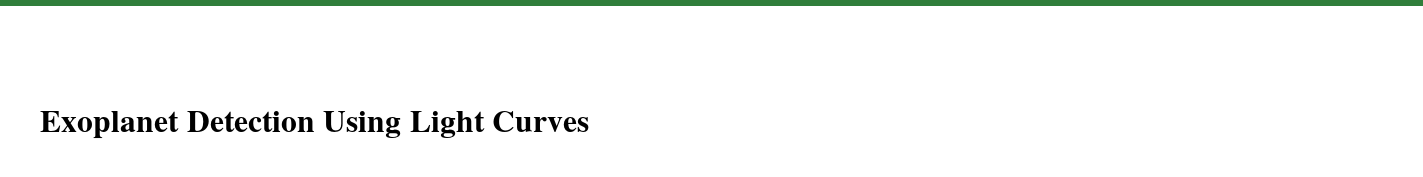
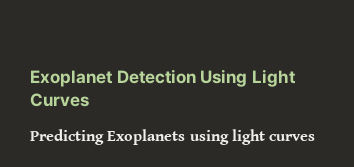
(590, 121) none -> [30,129,316,145] // Predicting Exoplanets using light curves

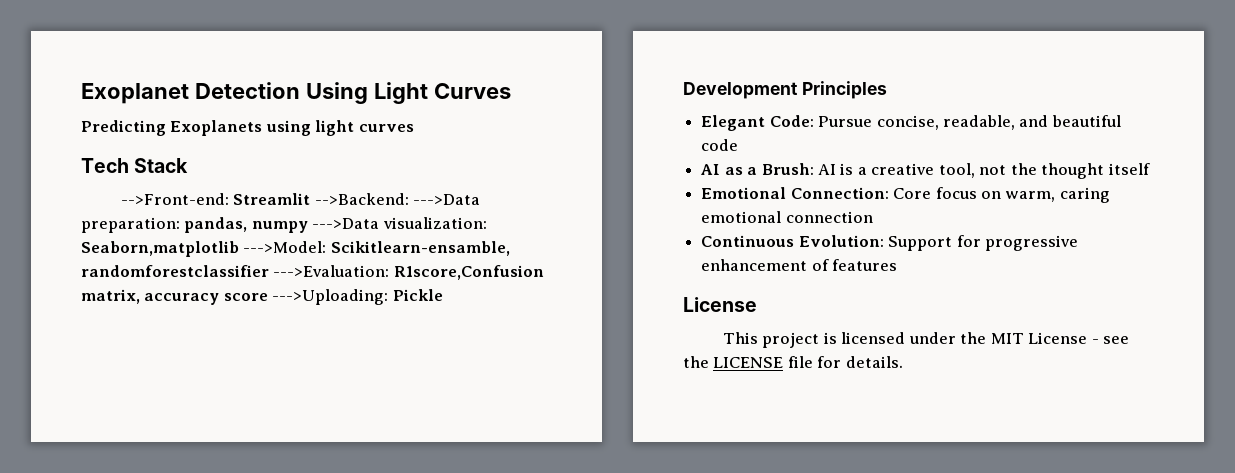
(316, 137) none -> [81,158,189,173] [120,193,481,205] [81,217,487,233] [81,241,510,257] [81,265,544,280] [81,289,443,305] [683,81,887,99] [701,115,1121,131] [701,139,739,151] [701,163,1150,179] [701,187,1110,203] [701,211,873,223] [701,235,1078,251] [701,259,898,271] [683,297,757,312] [722,332,1129,348] [683,356,903,368] // Tech Stack // -->Front-end: Streamlit -->Backend: --->Data preparation: pandas, numpy --->Data visualization: Seaborn,matplotlib --->Model: Scikitlearn-ensamble, randomforestclassifier --->Evaluation: R1score,Confusion matrix, accuracy score --->Uploading: Pickle // Development Principles // Elegant Code: Pursue concise, readable, and beautiful code // AI as a Brush: AI is a creative tool, not the thought itself // Emotional Connection: Core focus on warm, caring emotional connection // Continuous Evolution: Support for progressive enhancement of features // License // This project is licensed under the MIT License - see the LICENSE file for details.

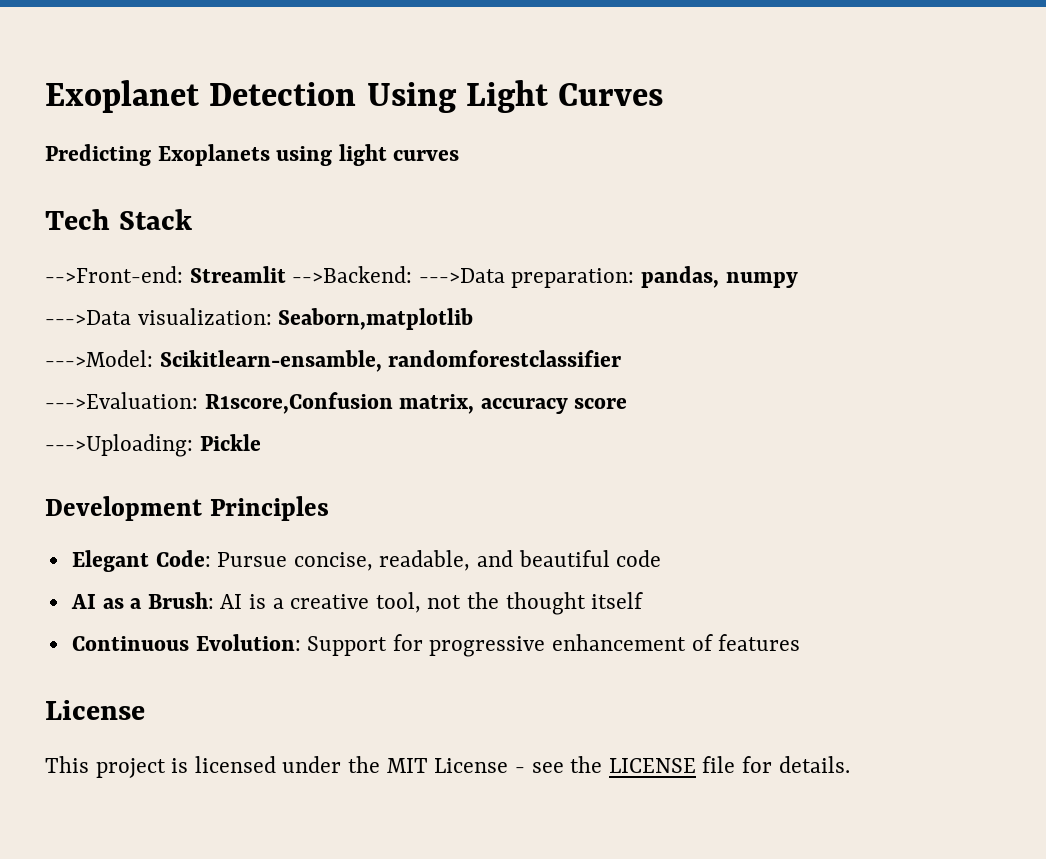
(308, 227) none -> (798, 280) //
(239, 249) none -> (474, 319) //
(269, 271) none -> (622, 358) //
(268, 297) none -> (628, 403) //
[701,187,1110,203] [701,211,873,223] // Emotional Connection: Core focus on warm, caring emotional connection -> (644, 600) none

